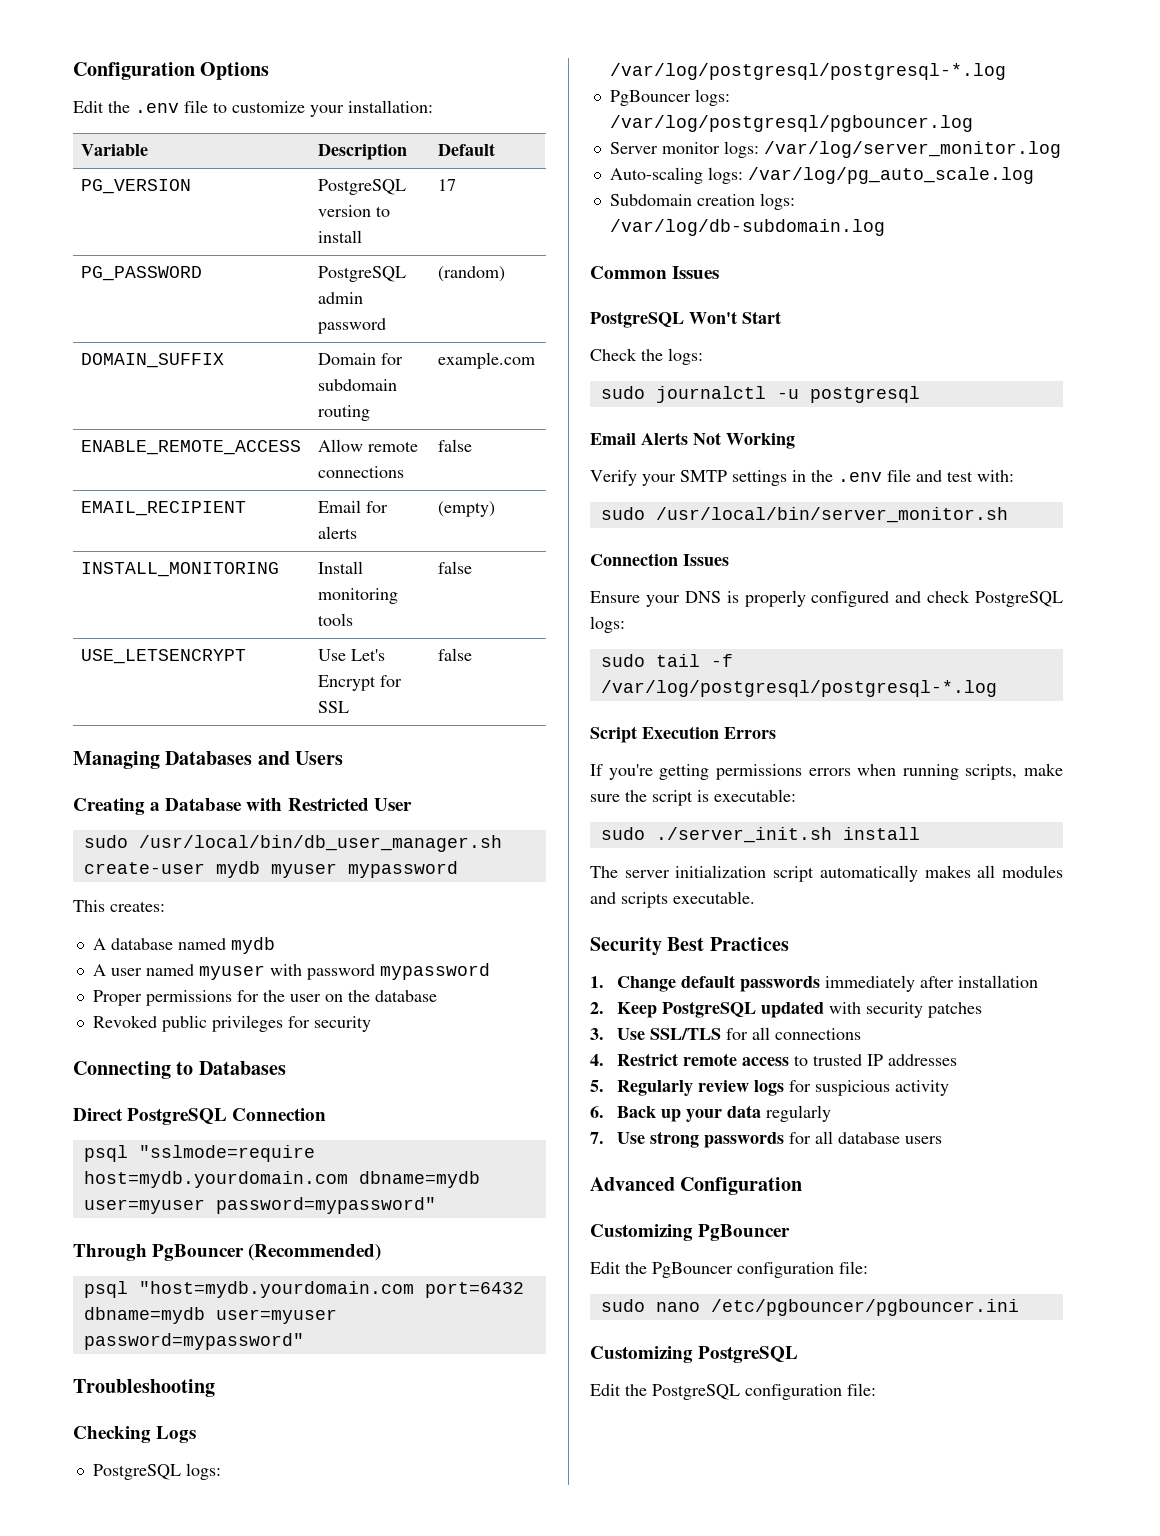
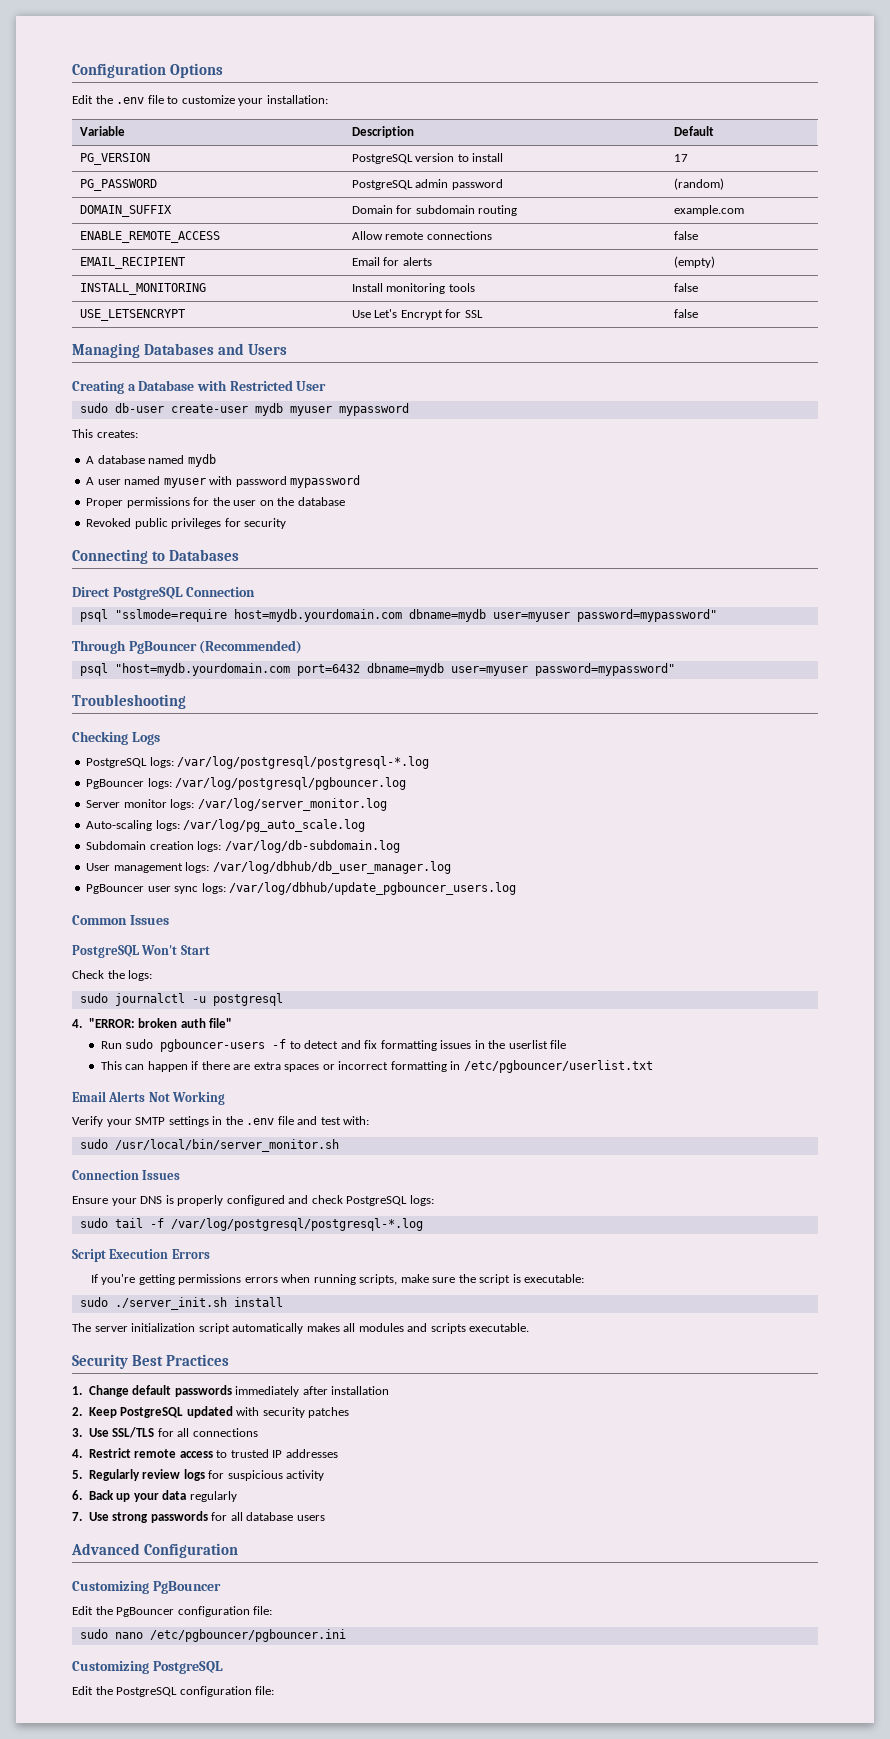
[138,835,502,852] /usr/local/bin/db_user_manager.sh -> [114,403,164,413] db-user
(885, 227) none -> [86,861,451,874] [86,882,517,895] // User management logs: /var/log/dbhub/db_user_manager.log // PgBouncer user sync logs: /var/log/dbhub/update_pgbouncer_users.log
(920, 394) none -> [72,1018,233,1028] [100,1039,567,1052] [100,1060,653,1073] // 4. "ERROR: broken auth file" // Run sudo pgbouncer-users -f to detect and fix formatting issues in the userlist file // This can happen if there are extra spaces or incorrect formatting in /etc/pgbouncer/userlist.txt

